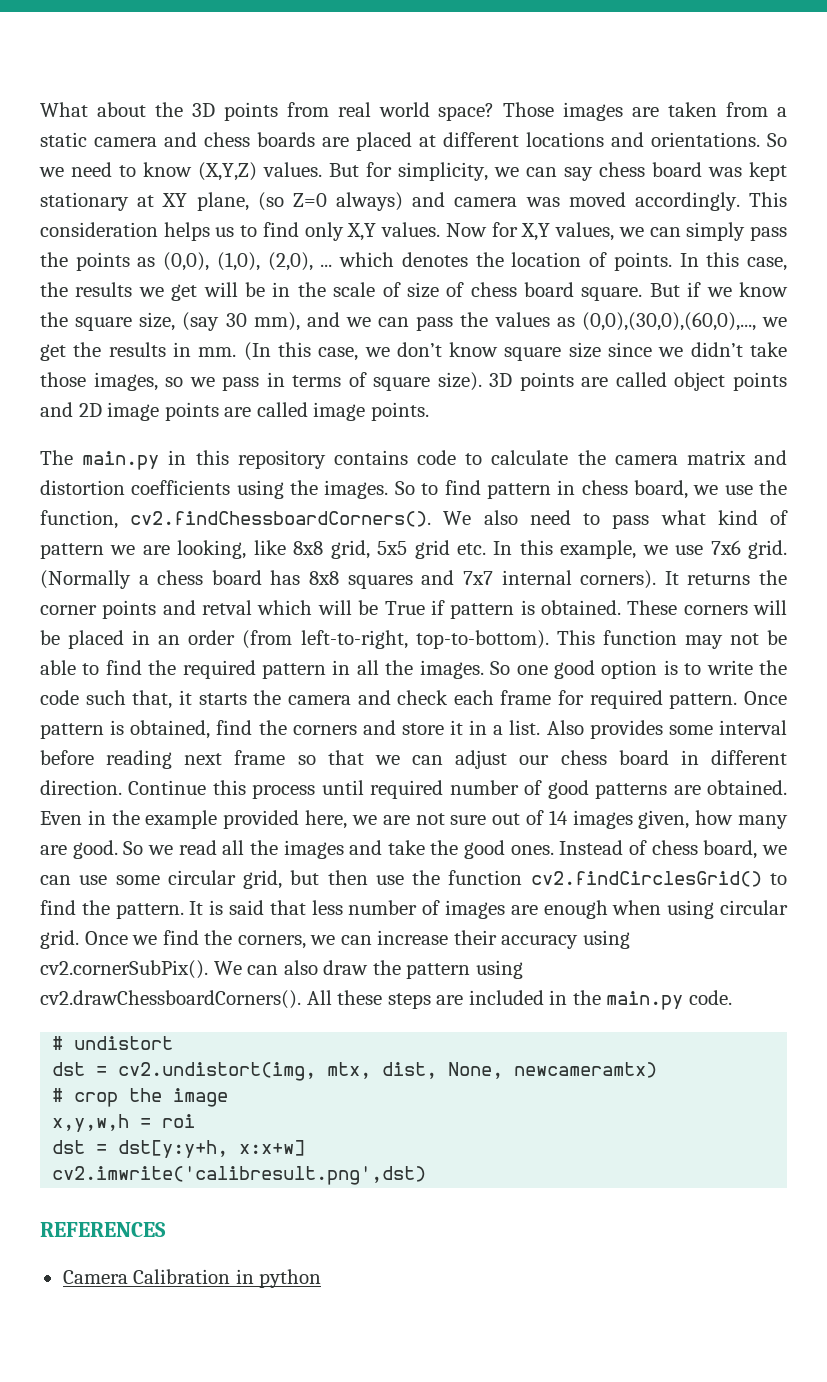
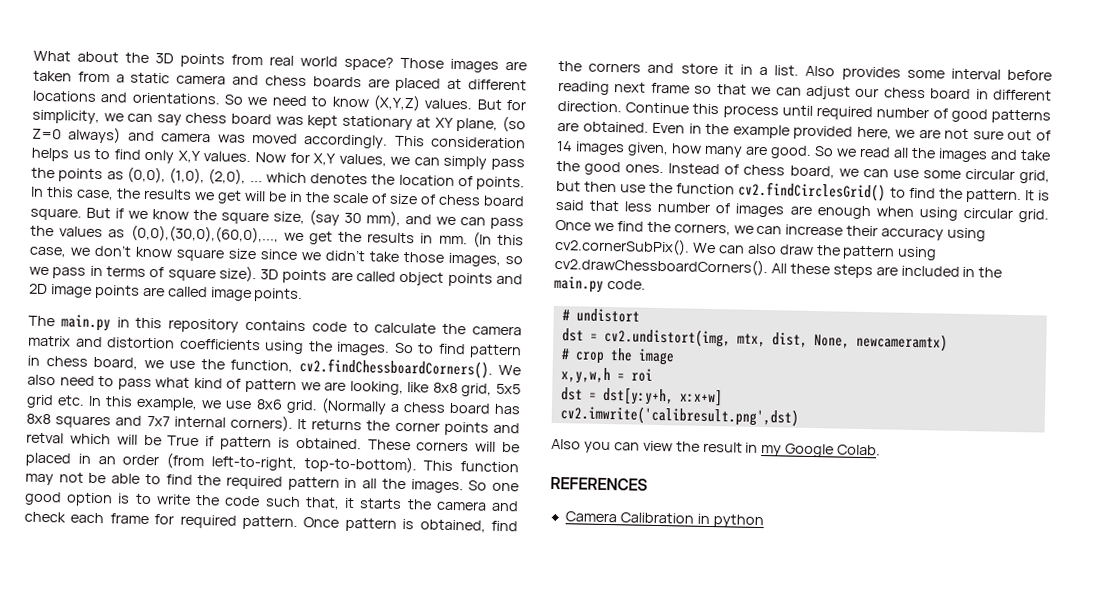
[710,540,741,555] 7x6 -> [255,399,283,410] 8x6
(427, 1175) none -> [551,438,882,458] // Also you can view the result in my Google Colab.

